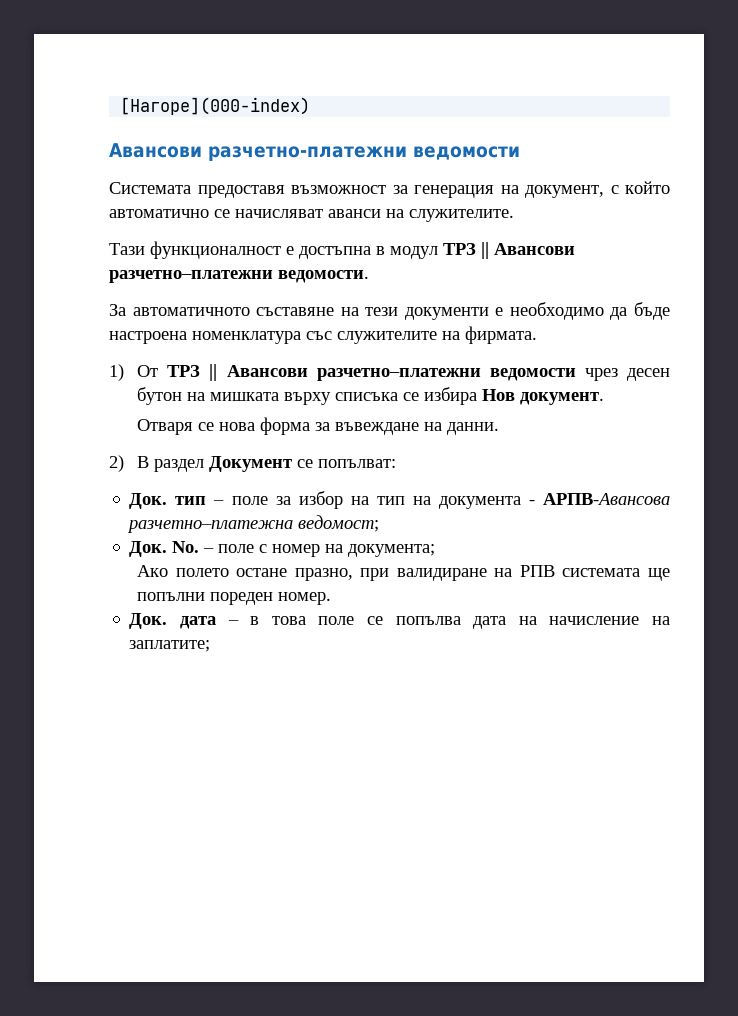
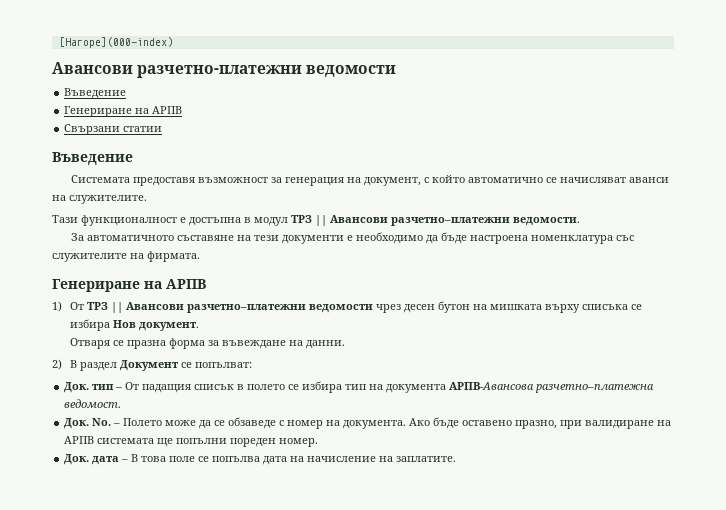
(520, 153) none -> [64,88,127,99] [64,106,183,117] [64,124,163,135] [52,152,133,166] // Въведение // Генериране на АРПВ // Свързани статии // Въведение
(537, 335) none -> [52,279,206,292] // Генериране на АРПВ
[219,422,256,431] нова -> [126,340,166,349] празна
[231,491,369,509] поле за избор на -> [125,381,343,393] От падащия списък в полето се избира
[528,500,535,505] - -> (447, 388) none
[298,515,380,532] ведомост; -> [64,399,122,408] ведомост.
[218,544,436,557] [137,565,288,577] поле с номер на документа; // Ако полето остане -> [123,417,513,429] Полето може да се обзаведе с номер на документа. Ако бъде оставено
[519,565,555,577] РПВ -> [64,436,95,444] АРПВ
[250,616,260,625] в -> [131,454,139,462] В
[129,640,211,652] заплатите; -> [396,456,457,462] заплатите.

